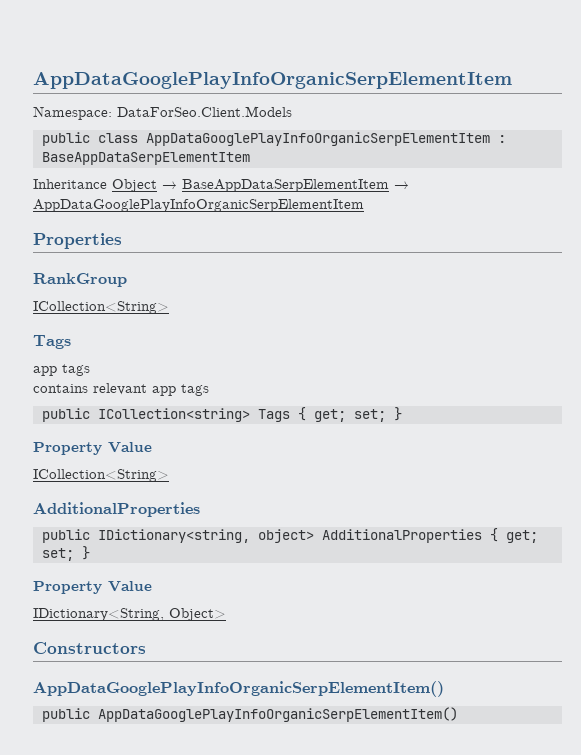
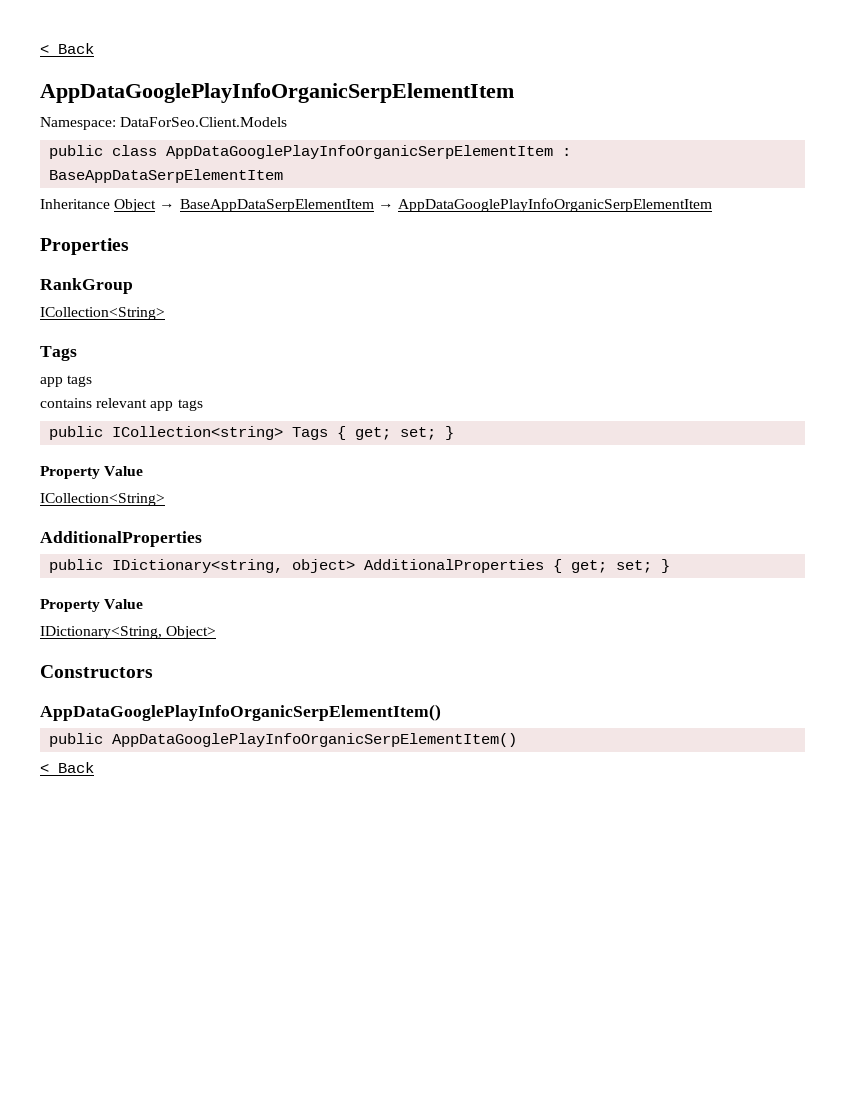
(33, 80) none -> [40,43,94,54] < Back //
(458, 714) none -> [40,762,94,773] // < Back

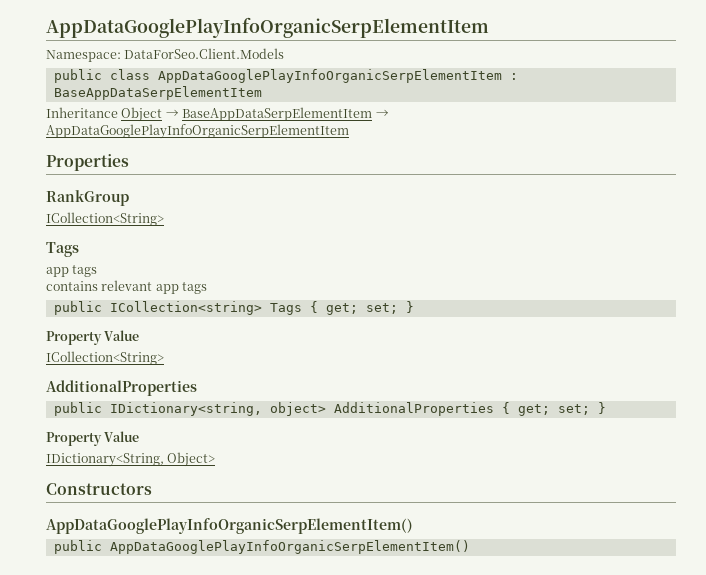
[40,43,94,54] < Back // -> (46, 27) none
[40,762,94,773] // < Back -> (470, 547) none

